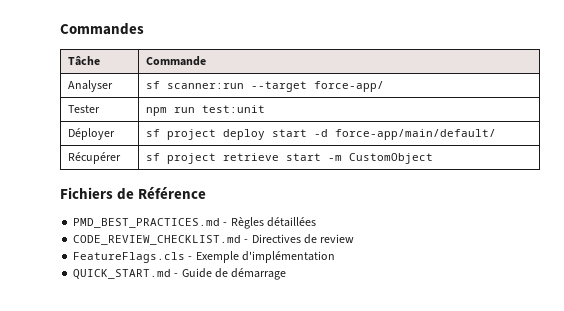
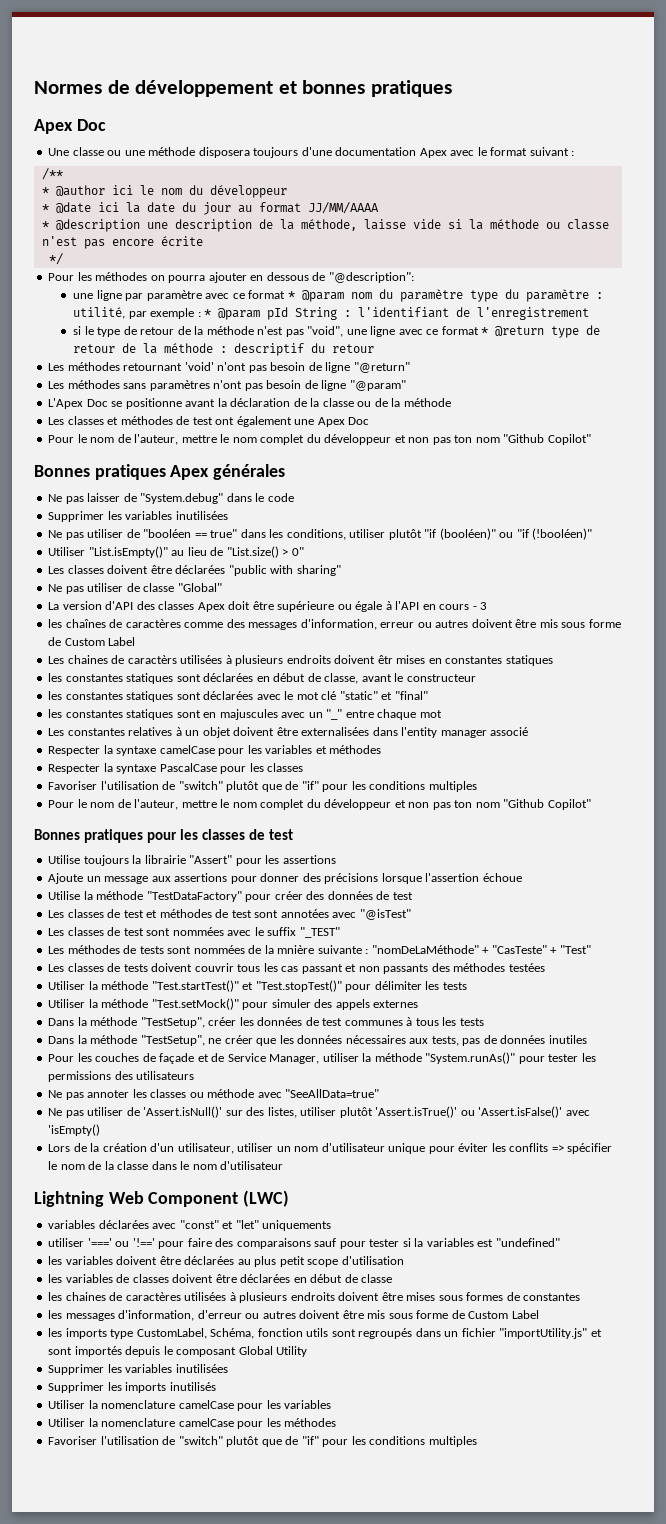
[60,23,144,35] [68,56,101,66] [146,56,207,66] [68,80,114,92] [146,81,385,92] [68,105,101,113] [146,105,266,116] [68,128,116,140] [146,129,497,140] [68,152,122,164] [146,153,434,164] [60,187,207,200] [73,217,316,229] [73,234,355,245] [73,251,335,263] [73,268,287,280] Commandes // Tâche | Commande // Analyser | sf scanner:run --target force-app/ // Tester | npm run test:unit // Déployer | sf project deploy start -d force-app/main/default/ // Récupérer | sf project retrieve start -m CustomObject // Fichiers de Référence // PMD_BEST_PRACTICES.md - Règles détaillées // CODE_REVIEW_CHECKLIST.md - Directives de review // FeatureFlags.cls - Exemple d'implémentation // QUICK_START.md - Guide de démarrage -> [34,80,452,97] [34,119,106,134] [48,147,575,158] [41,168,63,180] [41,185,287,198] [41,202,379,215] [41,219,609,232] [41,236,203,249] [48,253,63,265] [48,272,414,283] [73,289,603,302] [73,307,590,320] [73,325,601,338] [73,343,375,356] [48,362,410,373] [48,380,406,391] [48,398,451,409] [48,416,370,427] [48,434,591,445] [34,464,286,480] [48,493,294,504] [48,511,228,522] [48,528,593,540] [48,546,304,558] [48,565,341,576] [48,583,222,594] [48,601,488,612] [48,619,621,630] [48,637,136,646] [48,655,553,666] [48,673,476,684] [48,691,428,702] [48,709,442,720] [48,727,529,738] [48,745,382,756] [48,763,304,774] [48,781,477,792] [48,799,591,810] [34,829,294,843] [48,855,336,866] [48,873,522,884] [48,891,413,902] [48,909,411,920] [48,927,340,938] [48,945,591,954] [48,963,545,974] [48,980,467,992] [48,998,419,1010] [48,1017,484,1028] [48,1035,587,1046] [48,1052,596,1064] [48,1071,195,1082] [48,1089,380,1100] [48,1106,590,1118] [48,1124,101,1136] [48,1143,613,1154] [48,1161,284,1170] [34,1190,290,1207] [48,1220,332,1231] [48,1238,560,1249] [48,1256,404,1267] [48,1274,393,1283] [48,1292,581,1303] [48,1310,539,1321] [48,1328,602,1339] [48,1346,308,1357] [48,1364,228,1375] [48,1382,216,1393] [48,1400,332,1411] [48,1418,337,1429] [48,1436,477,1447] Normes de développement et bonnes pratiques // Apex Doc // Une classe ou une méthode disposera toujours d'une documentation Apex avec le format suivant : // /** // * @author ici le nom du développeur // * @date ici la date du jour au format JJ/MM/AAAA // * @description une description de la méthode, laisse vide si la méthode ou classe n'est pas encore écrite // */ // Pour les méthodes on pourra ajouter en dessous de "@description": // une ligne par paramètre avec ce format * @param nom du paramètre type du paramètre : utilité, par exemple : * @param pId String : l'identifiant de l'enregistrement // si le type de retour de la méthode n'est pas "void", une ligne avec ce format * @return type de retour de la méthode : descriptif du retour // Les méthodes retournant 'void' n'ont pas besoin de ligne "@return" // Les méthodes sans paramètres n'ont pas besoin de ligne "@param" // L'Apex Doc se positionne avant la déclaration de la classe ou de la méthode // Les classes et méthodes de test ont également une Apex Doc // Pour le nom de l'auteur, mettre le nom complet du développeur et non pas ton nom "Github Copilot" // Bonnes pratiques Apex générales // Ne pas laisser de "System.debug" dans le code // Supprimer les variables inutilisées // Ne pas utiliser de "booléen == true" dans les conditions, utiliser plutôt "if (booléen)" ou "if (!booléen)" // Utiliser "List.isEmpty()" au lieu de "List.size() > 0" // Les classes doivent être déclarées "public with sharing" // Ne pas utiliser de classe "Global" // La version d'API des classes Apex doit être supérieure ou égale à l'API en cours - 3 // les chaînes de caractères comme des messages d'information, erreur ou autres doivent être mis sous forme de Custom Label // Les chaines de caractèrs utilisées à plusieurs endroits doivent êtr mises en constantes statiques // les constantes statiques sont déclarées en début de classe, avant le constructeur // les constantes statiques sont déclarées avec le mot clé "static" et "final" // les constantes statiques sont en majuscules avec un "_" entre chaque mot // Les constantes relatives à un objet doivent être externalisées dans l'entity manager associé // Respecter la syntaxe camelCase pour les variables et méthodes // Respecter la syntaxe PascalCase pour les classes // Favoriser l'utilisation de "switch" plutôt que de "if" pour les conditions multiples // Pour le nom de l'auteur, mettre le nom complet du développeur et non pas ton nom "Github Copilot" // Bonnes pratiques pour les classes de test // Utilise toujours la librairie "Assert" pour les assertions // Ajoute un message aux assertions pour donner des précisions lorsque l'assertion échoue // Utilise la méthode "TestDataFactory" pour créer des données de test // Les classes de test et méthodes de test sont annotées avec "@isTest" // Les classes de test sont nommées avec le suffix "_TEST" // Les méthodes de tests sont nommées de la mnière suivante : "nomDeLaMéthode" + "CasTeste" + "Test" // Les classes de tests doivent couvrir tous les cas passant et non passants des méthodes testées // Utiliser la méthode "Test.startTest()" et "Test.stopTest()" pour délimiter les tests // Utiliser la méthode "Test.setMock()" pour simuler des appels externes // Dans la méthode "TestSetup", créer les données de test communes à tous les tests // Dans la méthode "TestSetup", ne créer que les données nécessaires aux tests, pas de données inutiles // Pour les couches de façade et de Service Manager, utiliser la méthode "System.runAs()" pour tester les permissions des utilisateurs // Ne pas annoter les classes ou méthode avec "SeeAllData=true" // Ne pas utiliser de 'Assert.isNull()' sur des listes, utiliser plutôt 'Assert.isTrue()' ou 'Assert.isFalse()' avec 'isEmpty() // Lors de la création d'un utilisateur, utiliser un nom d'utilisateur unique pour éviter les conflits => spécifier le nom de la classe dans le nom d'utilisateur // Lightning Web Component (LWC) // variables déclarées avec "const" et "let" uniquements // utiliser '===' ou '!==' pour faire des comparaisons sauf pour tester si la variables est "undefined" // les variables doivent être déclarées au plus petit scope d'utilisation // les variables de classes doivent être déclarées en début de classe // les chaines de caractères utilisées à plusieurs endroits doivent être mises sous formes de constantes // les messages d'information, d'erreur ou autres doivent être mis sous forme de Custom Label // les imports type CustomLabel, Schéma, fonction utils sont regroupés dans un fichier "importUtility.js" et sont importés depuis le composant Global Utility // Supprimer les variables inutilisées // Supprimer les imports inutilisés // Utiliser la nomenclature camelCase pour les variables // Utiliser la nomenclature camelCase pour les méthodes // Favoriser l'utilisation de "switch" plutôt que de "if" pour les conditions multiples

